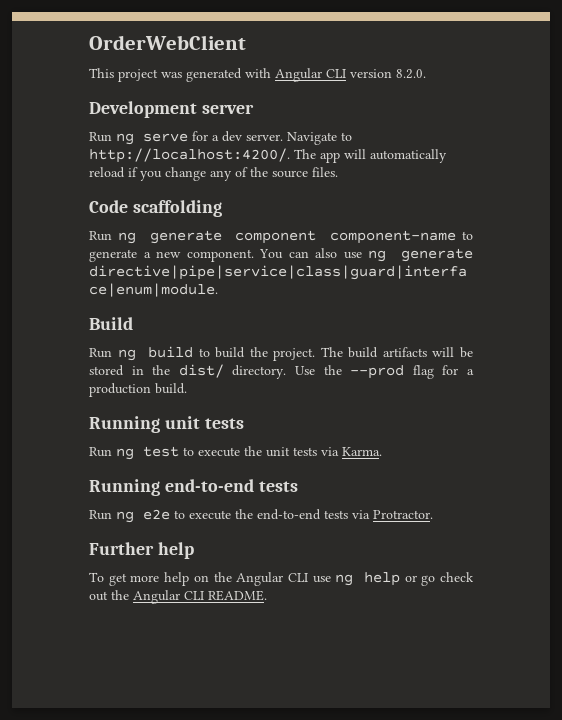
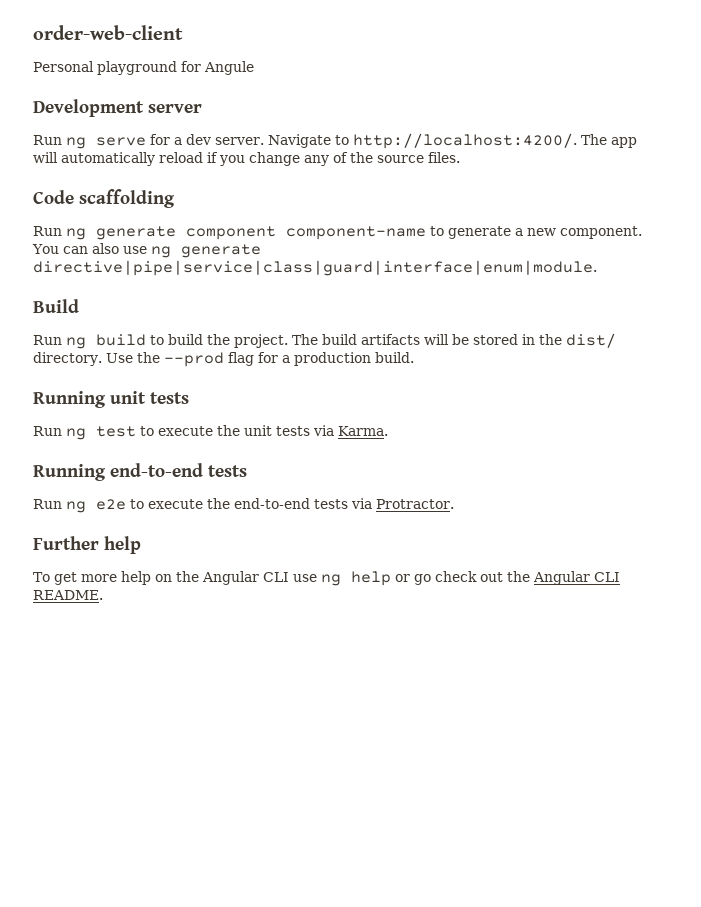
[89,35,246,50] [89,68,426,82] OrderWebClient // This project was generated with Angular CLI version 8.2.0. -> [33,25,183,40] [33,61,254,75] order-web-client // Personal playground for Angule

